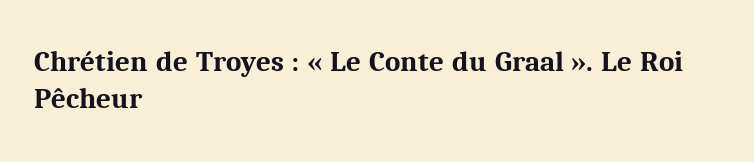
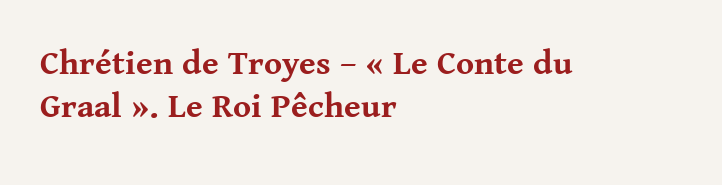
[291,58,300,71] : -> [340,64,358,74] –

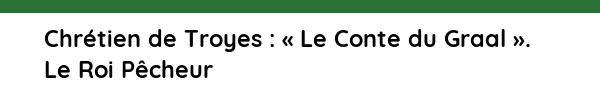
[340,64,358,74] – -> [269,34,275,47] :

